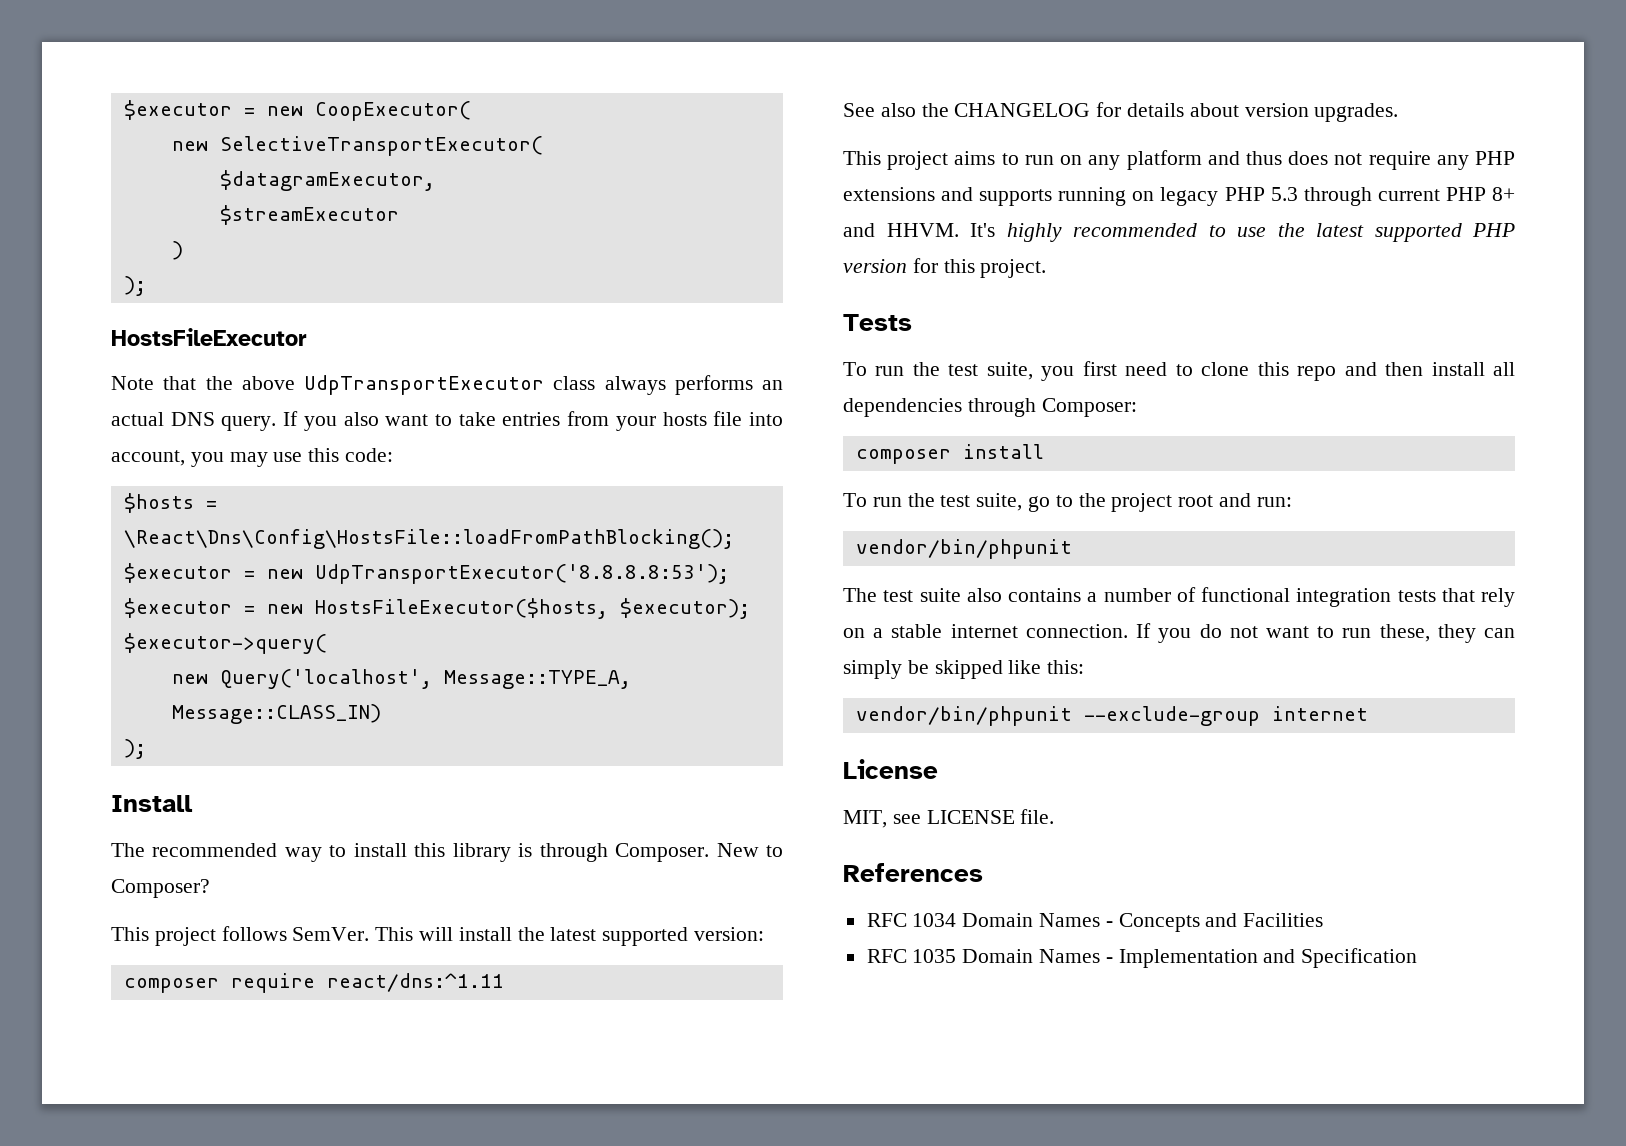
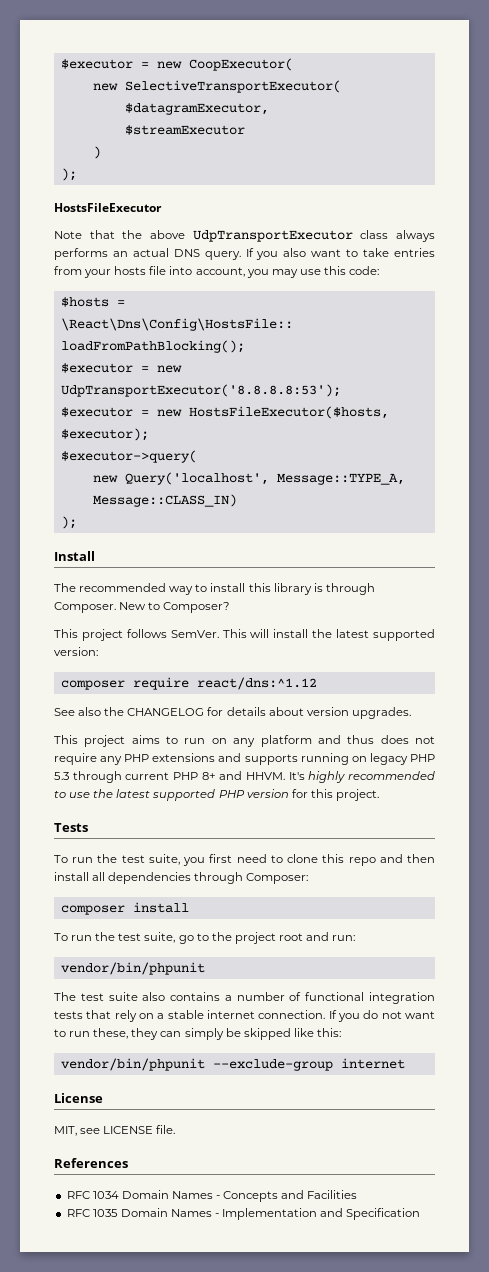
[326,973,504,992] react/dns:^1.11 -> [196,677,317,690] react/dns:^1.12

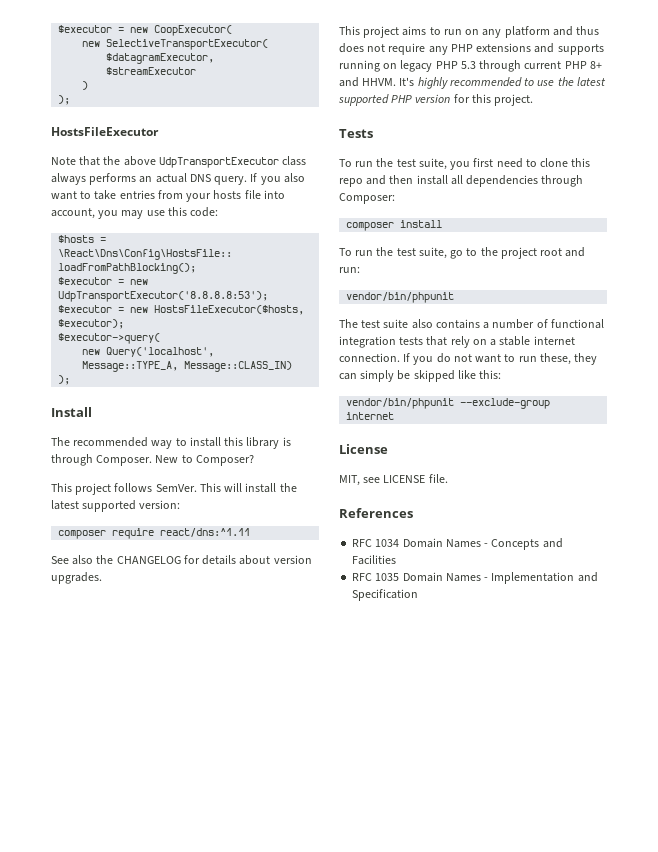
[196,677,317,690] react/dns:^1.12 -> [160,528,251,537] react/dns:^1.11

